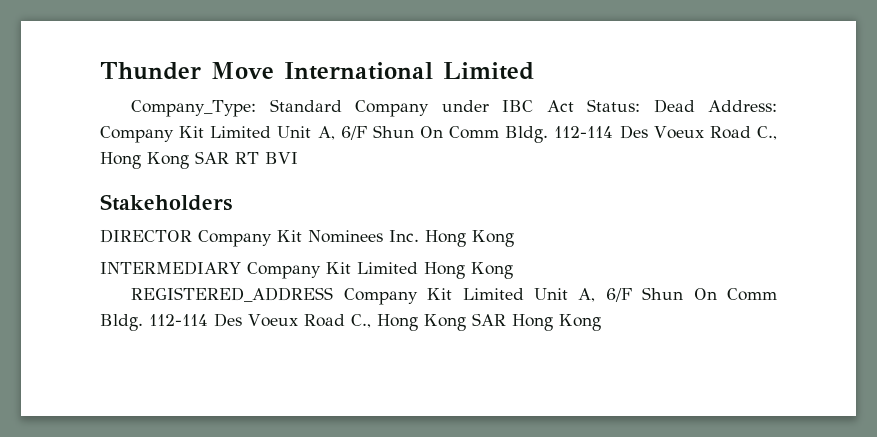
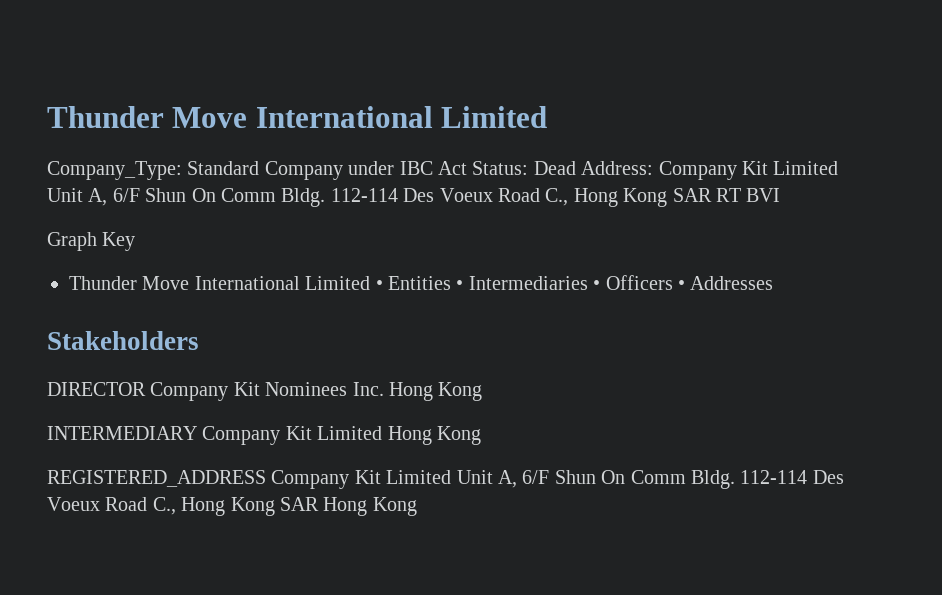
(298, 158) none -> [47,232,136,251] [69,275,774,290] // Graph Key // Thunder Move International Limited • Entities • Intermediaries • Officers • Addresses

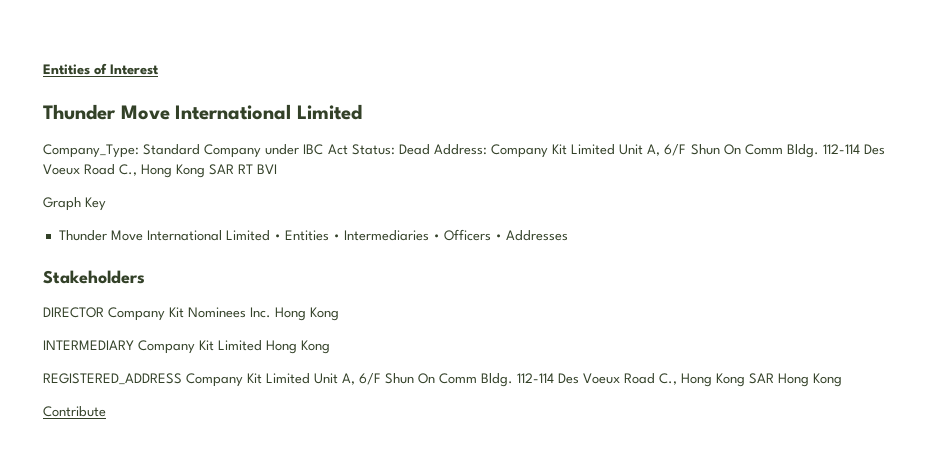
(47, 117) none -> [43,63,159,75] Entities of Interest //
(417, 506) none -> [43,406,106,417] // Contribute

